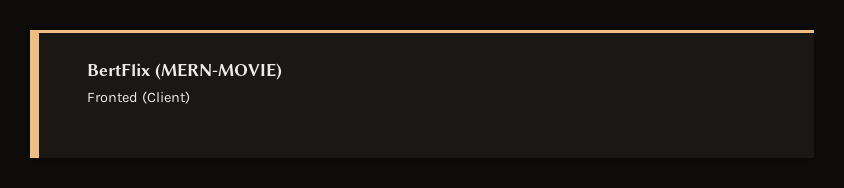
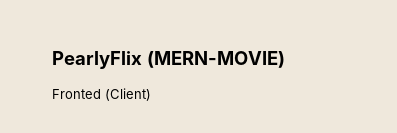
[87,63,150,76] BertFlix -> [52,51,142,69] PearlyFlix

